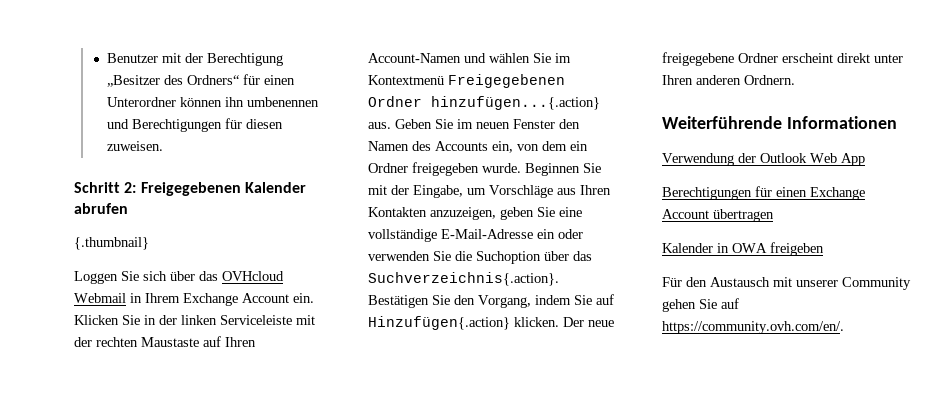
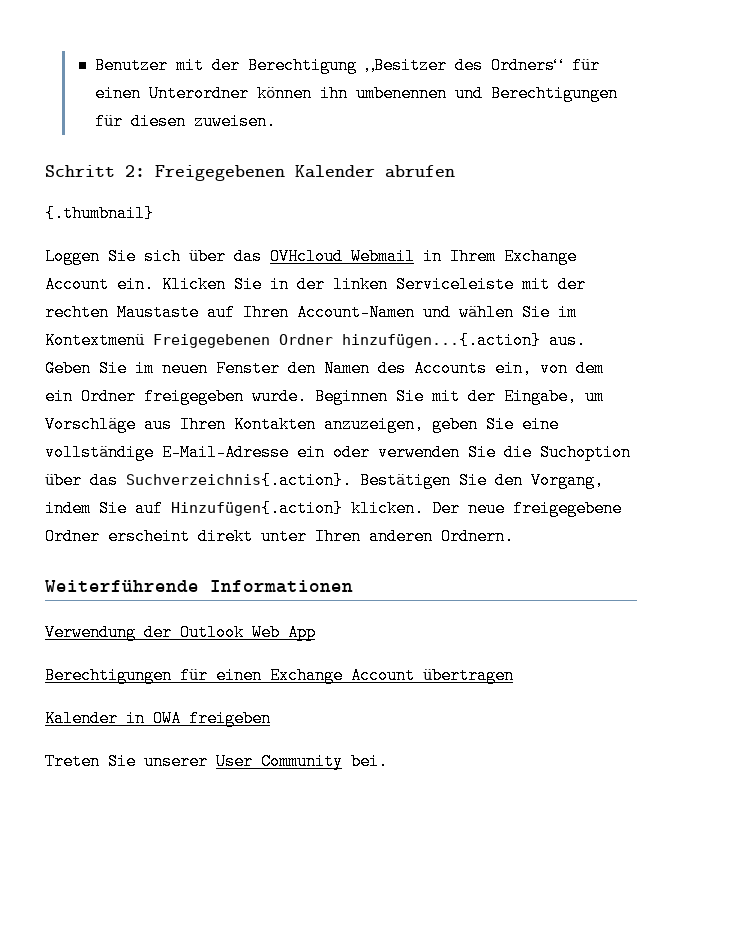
[662,277,911,290] [662,298,739,312] [662,321,844,334] Für den Austausch mit unserer Community gehen Sie auf https://community.ovh.com/en/. -> [45,753,388,770] Treten Sie unserer User Community bei.

